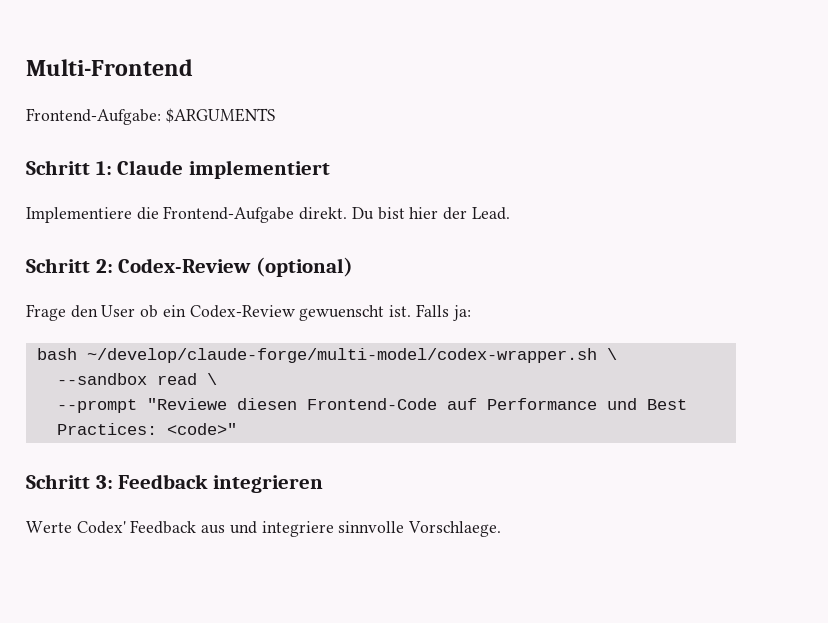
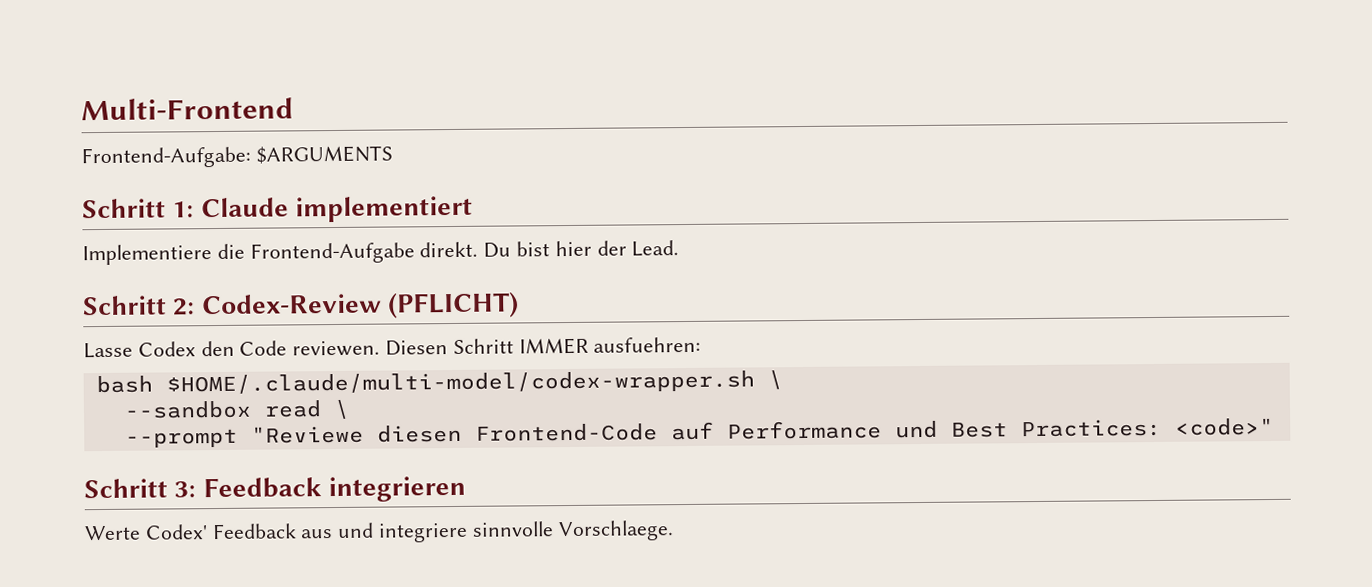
[256,257,354,277] [26,304,471,321] (optional) // Frage den User ob ein Codex-Review gewuenscht ist. Falls ja: -> [386,291,519,319] [83,336,702,359] (PFLICHT) // Lasse Codex den Code reviewen. Diesen Schritt IMMER ausfuehren:
[86,348,597,363] ~/develop/claude-forge/multi-model/codex-wrapper.sh -> [165,370,755,396] $HOME/.claude/multi-model/codex-wrapper.sh

